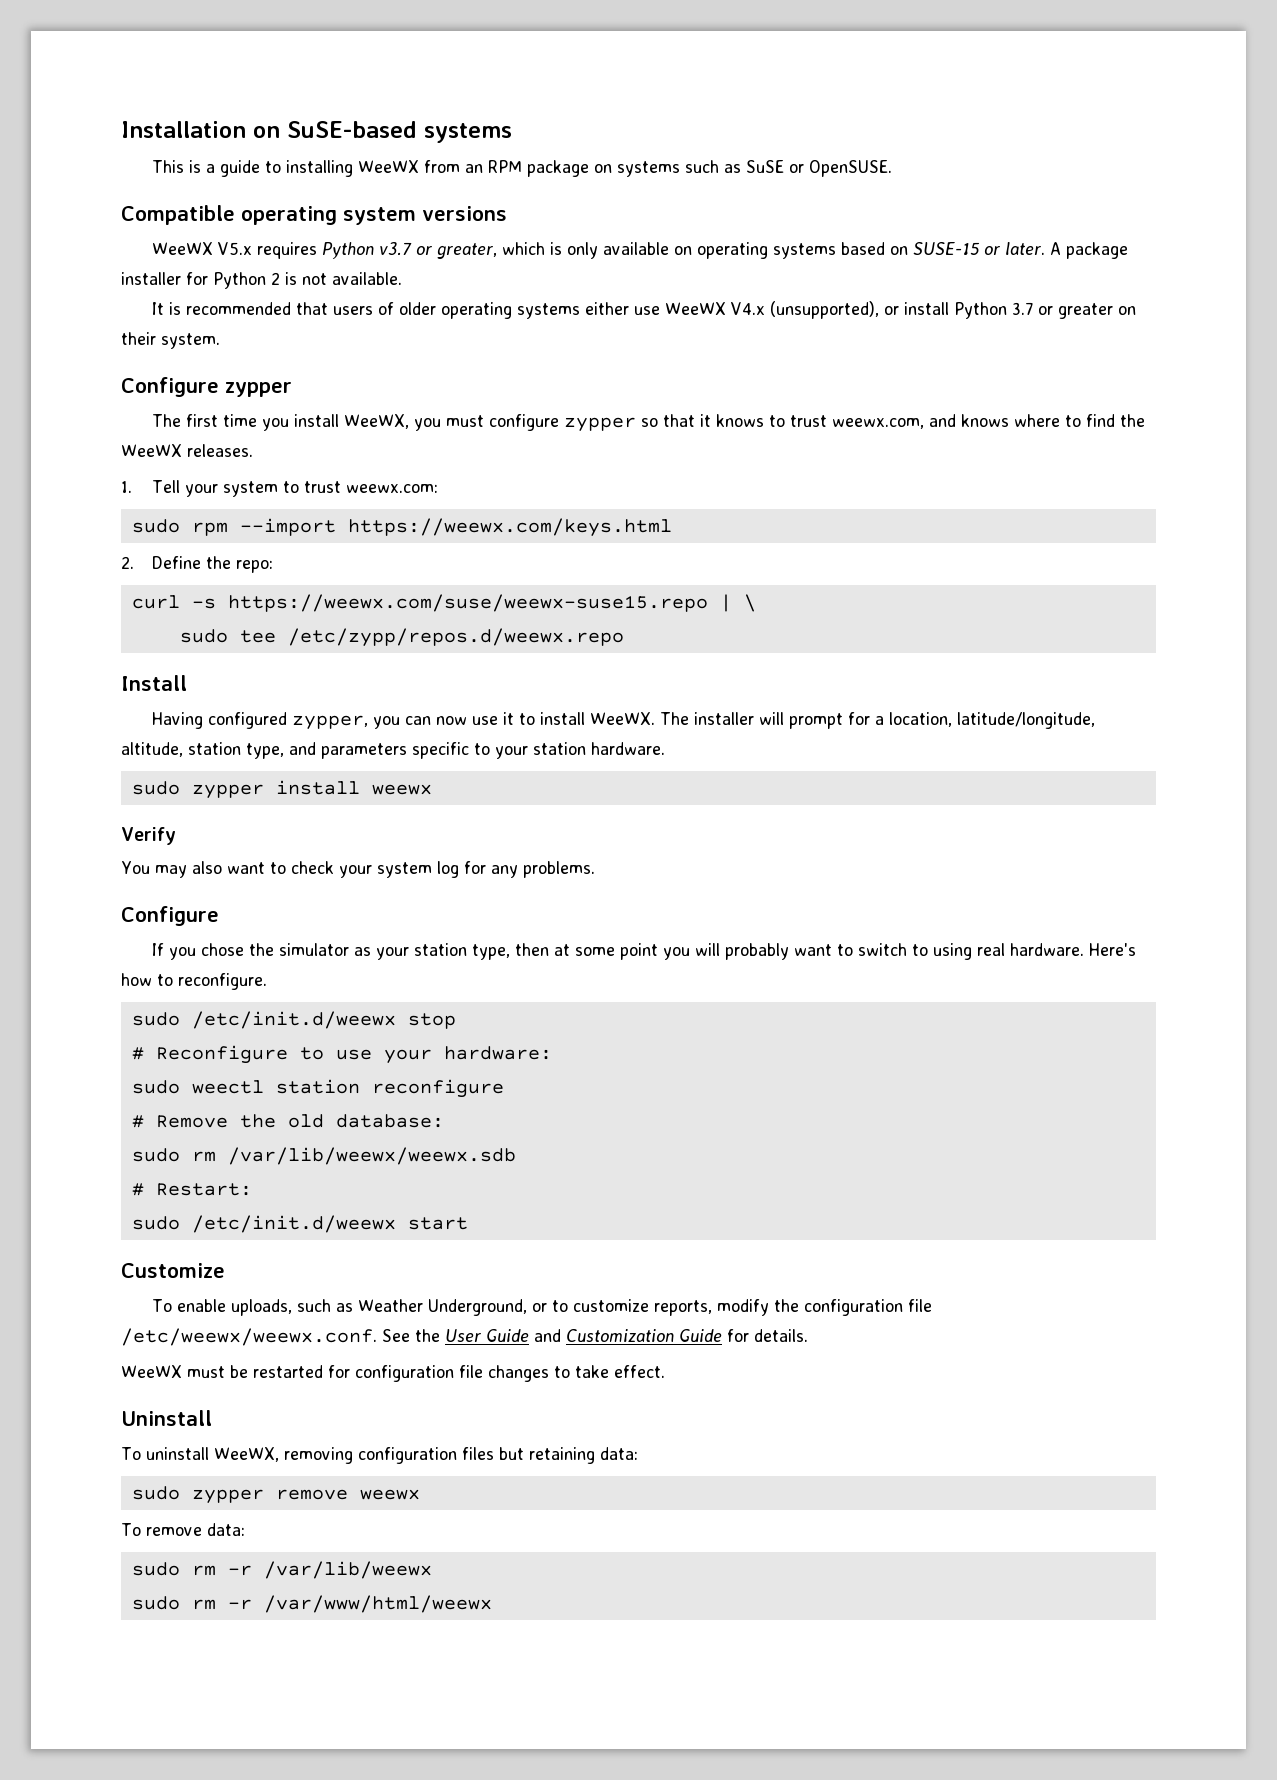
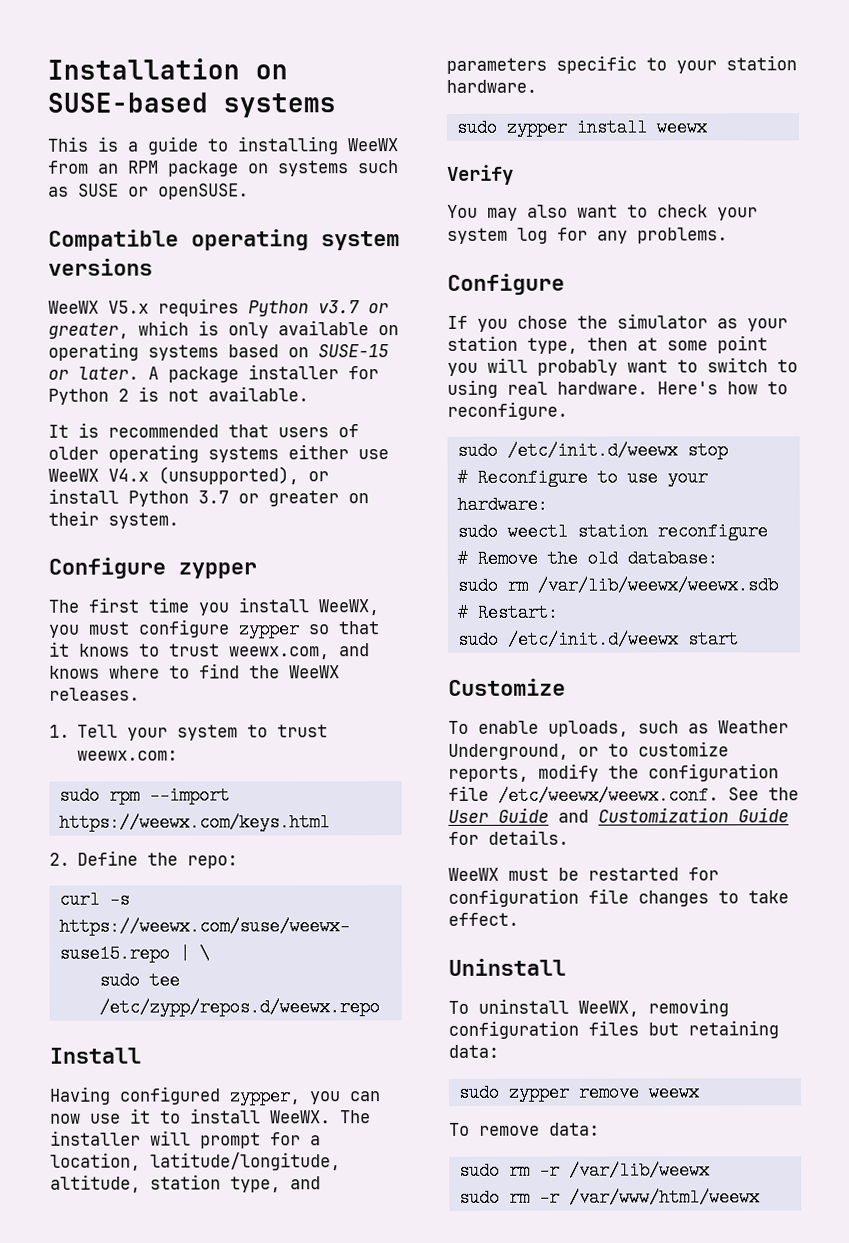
[287,121,417,138] SuSE-based -> [47,92,208,113] SUSE-based
[745,160,892,177] SuSE or OpenSUSE. -> [78,183,249,200] SUSE or openSUSE.

